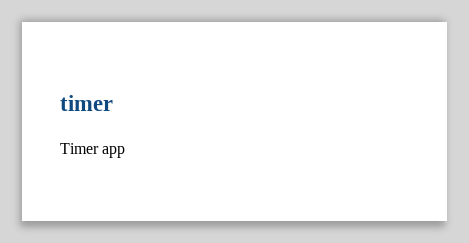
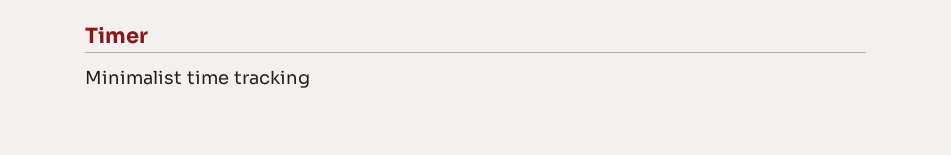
[60,95,113,111] [60,143,126,158] timer // Timer app -> [85,26,148,44] [85,70,310,88] Timer // Minimalist time tracking

